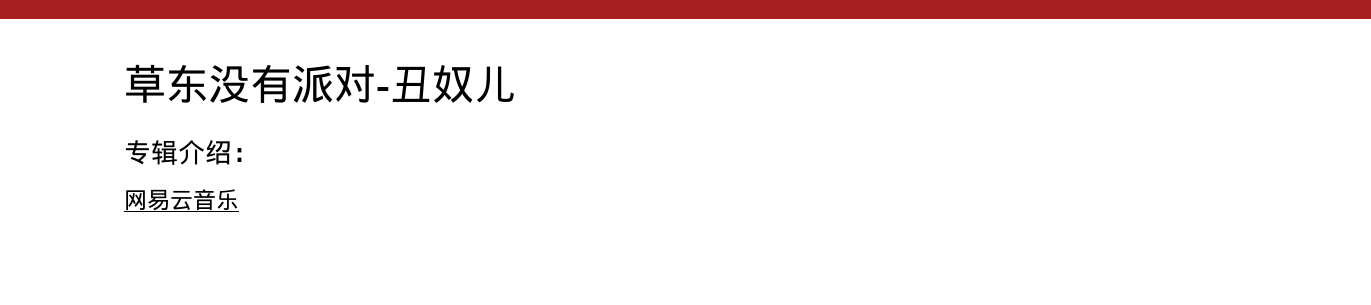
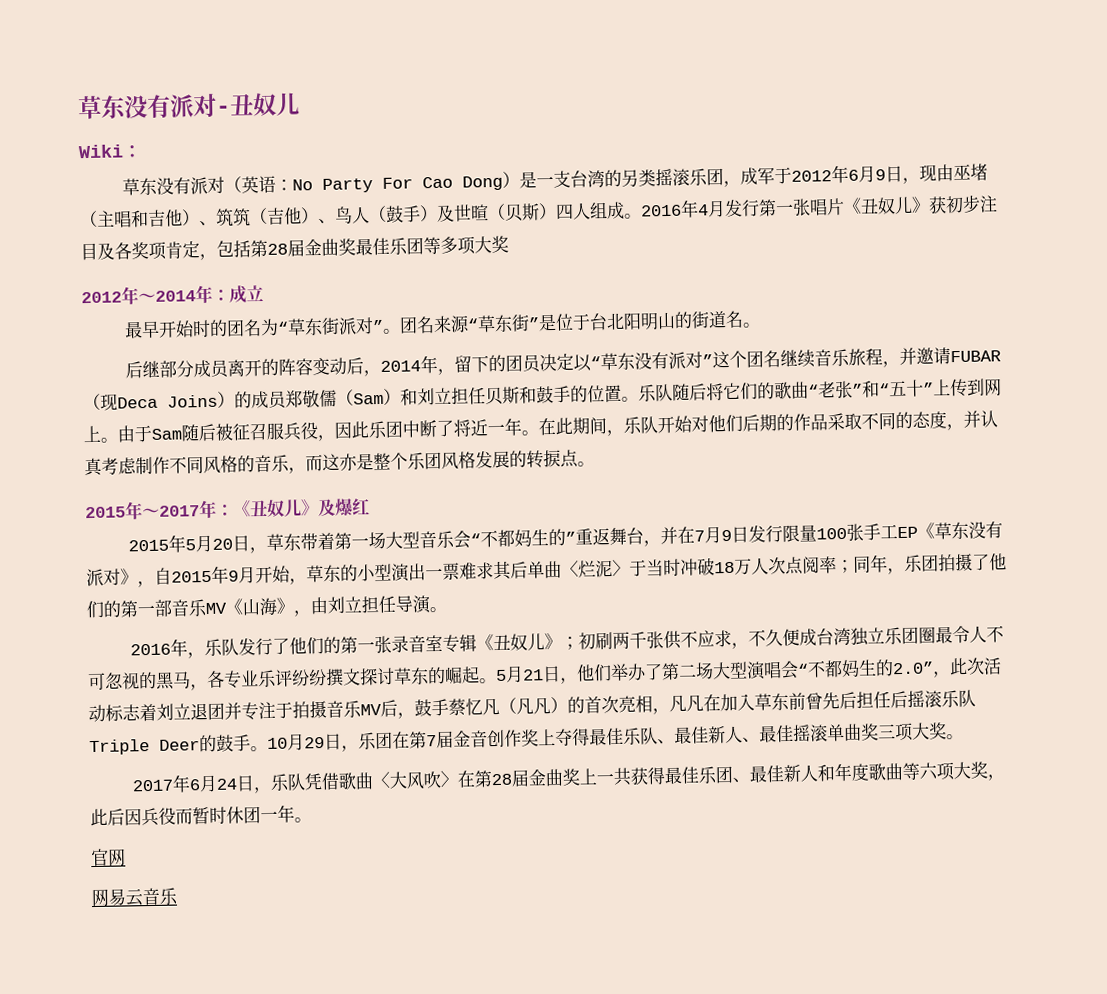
[124,140,259,165] 专辑介绍： -> [78,144,143,159] [122,163,989,196] [79,194,998,228] [80,235,509,261] [81,284,264,305] [124,310,762,339] [125,347,1002,379] [83,378,1002,411] [83,410,998,443] [84,449,595,477] [85,498,370,520] [128,521,1004,554] [86,553,1007,588] [86,595,447,619] [130,625,1005,659] [87,657,1002,691] [88,689,976,723] [89,722,964,756] [132,761,1006,794] [90,804,312,827] [91,848,126,867] Wiki： // 草东没有派对（英语：No Party For Cao Dong）是一支台湾的另类摇滚乐团，成军于2012年6月9日，现由巫堵（主唱和吉他）、筑筑（吉他）、鸟人（鼓手）及世暄（贝斯）四人组成。2016年4月发行第一张唱片《丑奴儿》获初步注目及各奖项肯定，包括第28届金曲奖最佳乐团等多项大奖 // 2012年～2014年：成立 // 最早开始时的团名为“草东街派对”。团名来源“草东街”是位于台北阳明山的街道名。 // 后继部分成员离开的阵容变动后，2014年，留下的团员决定以“草东没有派对”这个团名继续音乐旅程，并邀请FUBAR（现Deca Joins）的成员郑敬儒（Sam）和刘立担任贝斯和鼓手的位置。乐队随后将它们的歌曲“老张”和“五十”上传到网上。由于Sam随后被征召服兵役，因此乐团中断了将近一年。在此期间，乐队开始对他们后期的作品采取不同的态度，并认真考虑制作不同风格的音乐，而这亦是整个乐团风格发展的转捩点。 // 2015年～2017年：《丑奴儿》及爆红 // 2015年5月20日，草东带着第一场大型音乐会“不都妈生的”重返舞台，并在7月9日发行限量100张手工EP《草东没有派对》，自2015年9月开始，草东的小型演出一票难求其后单曲〈烂泥〉于当时冲破18万人次点阅率；同年，乐团拍摄了他们的第一部音乐MV《山海》，由刘立担任导演。 // 2016年，乐队发行了他们的第一张录音室专辑《丑奴儿》；初刷两千张供不应求，不久便成台湾独立乐团圈最令人不可忽视的黑马，各专业乐评纷纷撰文探讨草东的崛起。5月21日，他们举办了第二场大型演唱会“不都妈生的2.0”，此次活动标志着刘立退团并专注于拍摄音乐MV后，鼓手蔡忆凡（凡凡）的首次亮相，凡凡在加入草东前曾先后担任后摇滚乐队Triple Deer的鼓手。10月29日，乐团在第7届金音创作奖上夺得最佳乐队、最佳新人、最佳摇滚单曲奖三项大奖。 // 2017年6月24日，乐队凭借歌曲〈大风吹〉在第28届金曲奖上一共获得最佳乐团、最佳新人和年度歌曲等六项大奖，此后因兵役而暂时休团一年。 // 官网

